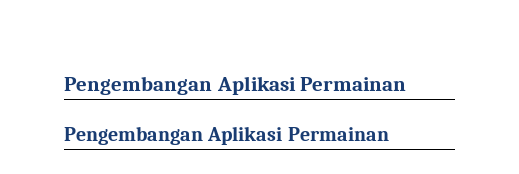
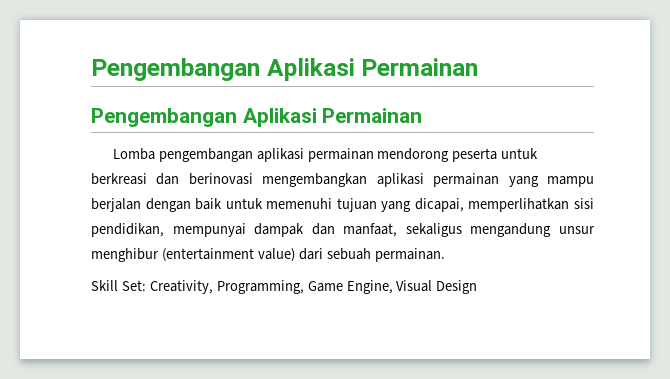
(389, 134) none -> [112,148,539,162] [91,173,594,187] [91,198,594,212] [91,223,595,237] [91,248,445,262] [91,280,478,294] // Lomba pengembangan aplikasi permainan mendorong peserta untuk berkreasi dan berinovasi mengembangkan aplikasi permainan yang mampu berjalan dengan baik untuk memenuhi tujuan yang dicapai, memperlihatkan sisi pendidikan, mempunyai dampak dan manfaat, sekaligus mengandung unsur menghibur (entertainment value) dari sebuah permainan. // Skill Set: Creativity, Programming, Game Engine, Visual Design

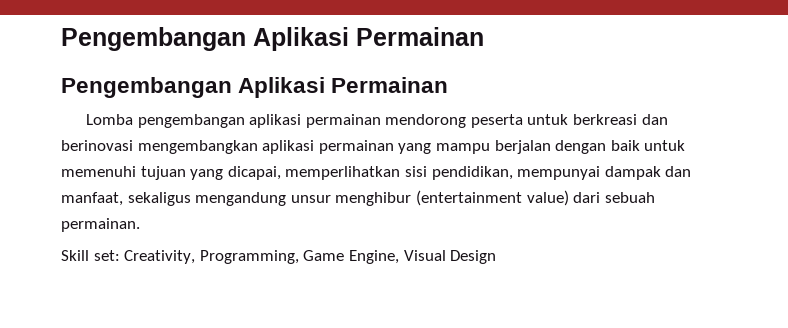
[121,280,146,291] Set: -> [93,250,120,261] set:

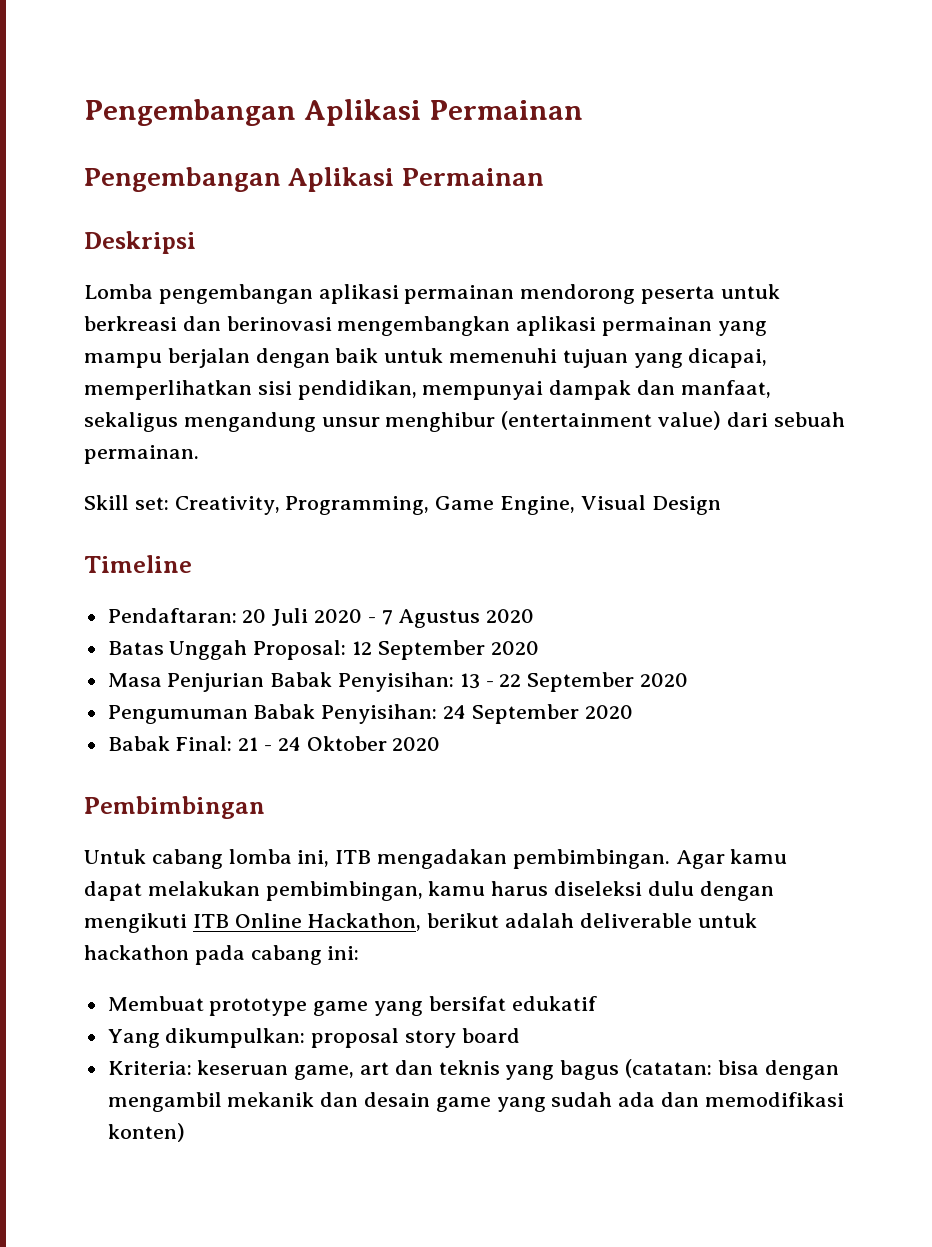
(449, 85) none -> [84,231,196,254] // Deskripsi
(497, 257) none -> [84,555,192,573] [107,608,535,628] [107,640,539,660] [107,672,689,692] [107,704,633,724] [107,736,441,751] [84,796,265,819] [84,849,788,869] [84,881,774,901] [84,913,757,933] [84,945,360,965] [107,996,597,1016] [107,1028,520,1048] [107,1059,839,1080] [107,1092,844,1112] [107,1123,185,1142] // Timeline // Pendaftaran: 20 Juli 2020 - 7 Agustus 2020 // Batas Unggah Proposal: 12 September 2020 // Masa Penjurian Babak Penyisihan: 13 - 22 September 2020 // Pengumuman Babak Penyisihan: 24 September 2020 // Babak Final: 21 - 24 Oktober 2020 // Pembimbingan // Untuk cabang lomba ini, ITB mengadakan pembimbingan. Agar kamu dapat melakukan pembimbingan, kamu harus diseleksi dulu dengan mengikuti ITB Online Hackathon, berikut adalah deliverable untuk hackathon pada cabang ini: // Membuat prototype game yang bersifat edukatif // Yang dikumpulkan: proposal story board // Kriteria: keseruan game, art dan teknis yang bagus (catatan: bisa dengan mengambil mekanik dan desain game yang sudah ada dan memodifikasi konten)

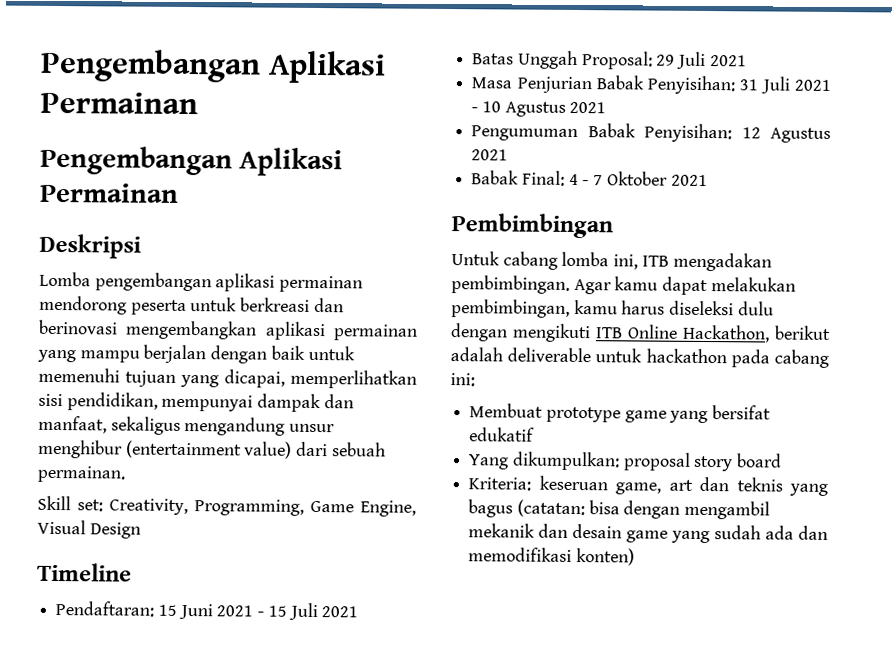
[242,608,535,628] 20 Juli 2020 - 7 Agustus 2020 -> [157,602,359,621] 15 Juni 2021 - 15 Juli 2021
[352,640,539,660] 12 September 2020 -> [656,51,747,69] 29 Juli 2021
[459,672,689,692] 13 - 22 September 2020 -> [739,76,831,94] [471,101,607,117] 31 Juli 2021 - 10 Agustus 2021
[443,704,633,724] 24 September 2020 -> [741,127,831,143] [471,149,509,161] 12 Agustus 2021
[238,736,441,751] 21 - 24 Oktober 2020 -> [568,171,708,187] 4 - 7 Oktober 2021

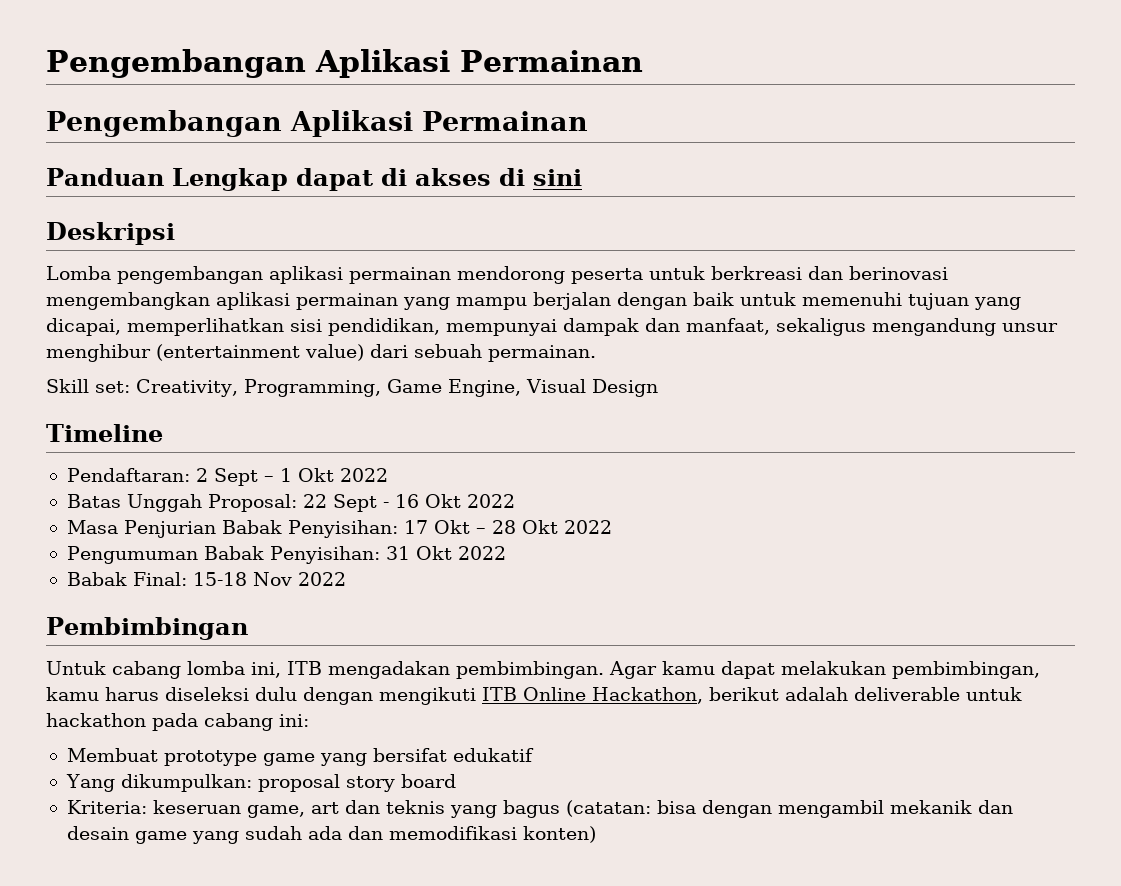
(179, 192) none -> [46,168,582,191] // Panduan Lengkap dapat di akses di sini
[157,602,359,621] [472,50,747,70] [471,75,831,95] [471,101,607,117] 15 Juni 2021 - 15 Juli 2021 // Batas Unggah Proposal: 29 Juli 2021 // Masa Penjurian Babak Penyisihan: 31 Juli 2021 - 10 Agustus 2021 -> [195,468,388,486] [66,494,515,512] [66,520,612,538] 2 Sept – 1 Okt 2022 // Batas Unggah Proposal: 22 Sept - 16 Okt 2022 // Masa Penjurian Babak Penyisihan: 17 Okt – 28 Okt 2022
[741,127,831,143] [471,149,509,161] 12 Agustus 2021 -> [385,546,506,560] 31 Okt 2022
[568,171,708,187] 4 - 7 Oktober 2021 -> [192,572,346,586] 15-18 Nov 2022

